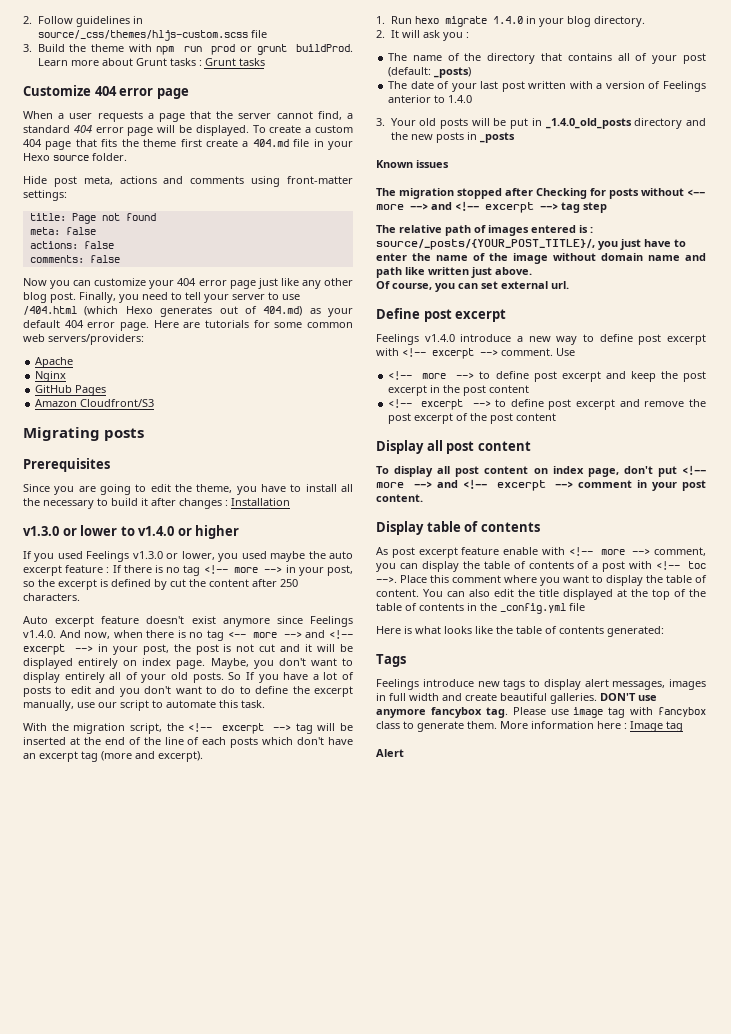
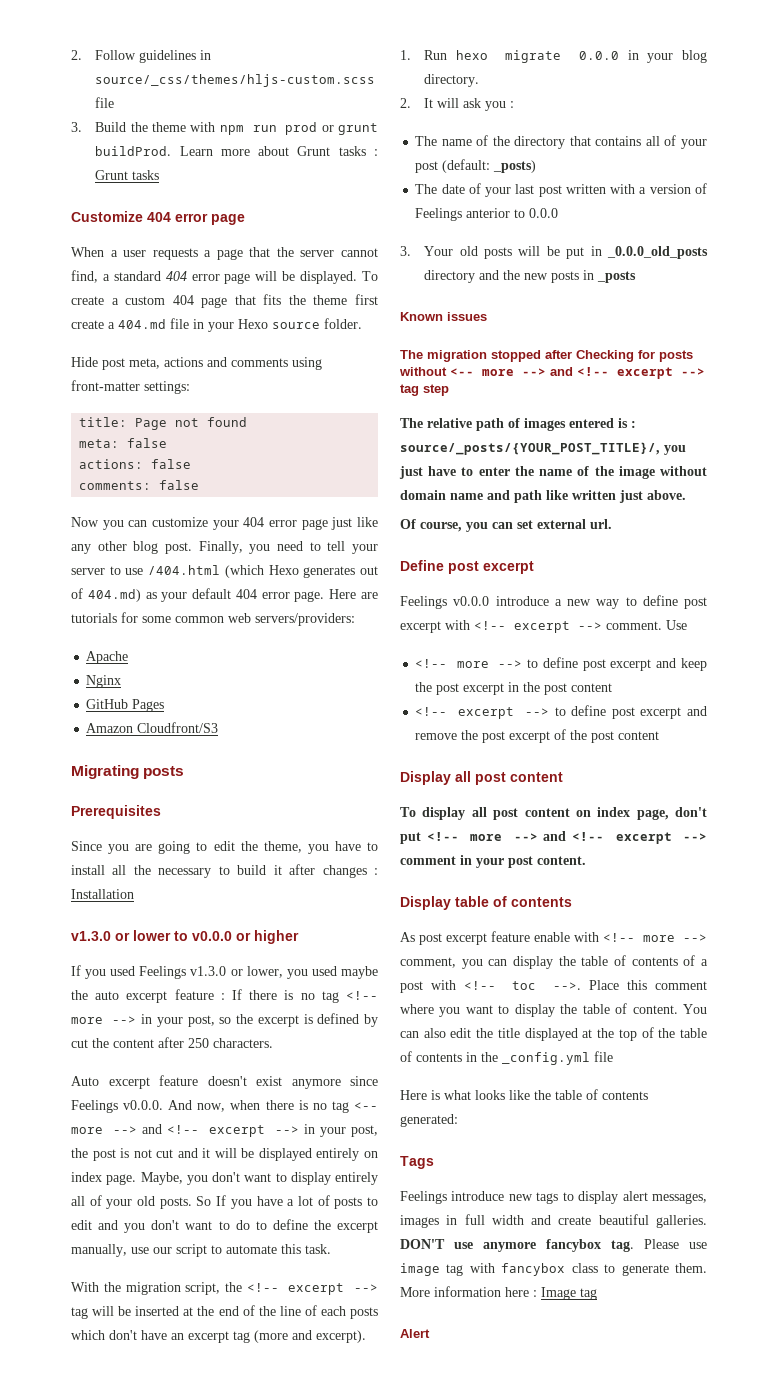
[138,526,175,536] v1.4.0 -> [192,931,232,941] v0.0.0
[23,630,56,638] v1.4.0. -> [123,1100,164,1110] v0.0.0.
[492,16,523,24] 1.4.0 -> [578,51,619,60] 0.0.0
[448,95,473,103] 1.4.0 -> [529,208,559,218] 0.0.0
[544,118,632,129] _1.4.0_old_posts -> [607,246,708,259] _0.0.0_old_posts
[424,334,455,342] v1.4.0 -> [453,596,490,606] v0.0.0

